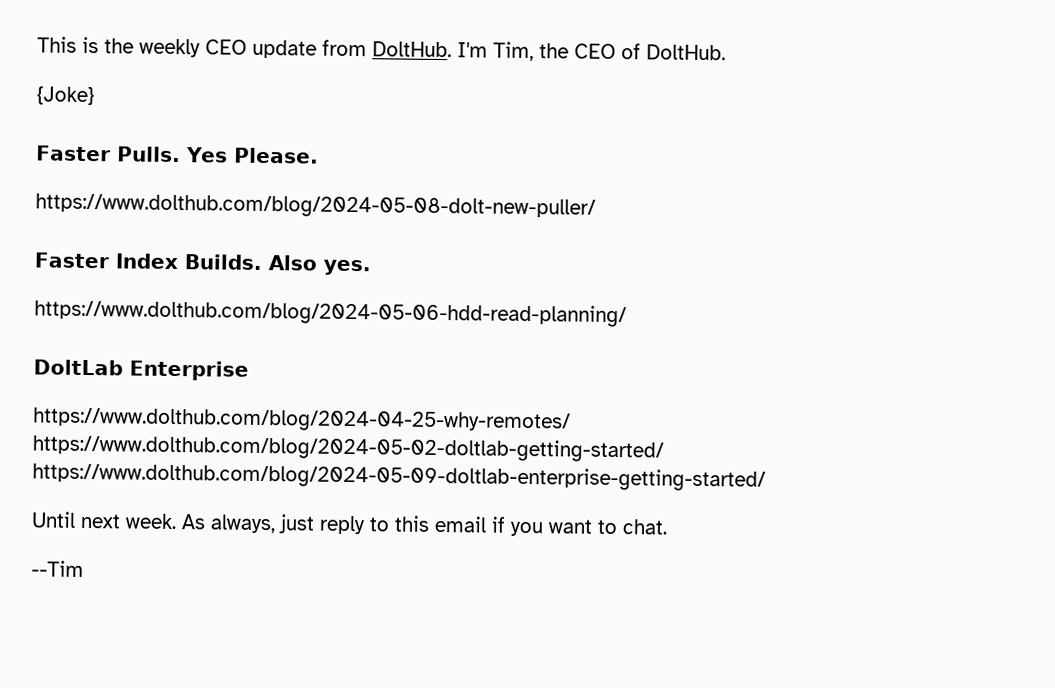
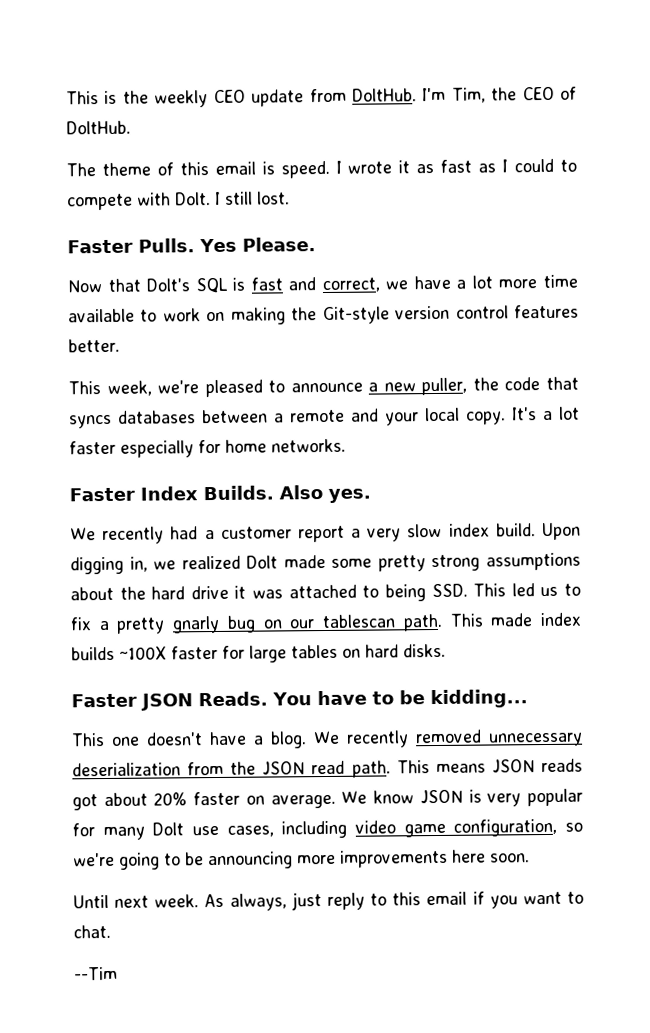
[36,86,95,106] [36,145,319,164] [35,193,596,220] {Joke} // Faster Pulls. Yes Please. // https://www.dolthub.com/blog/2024-05-08-dolt-new-puller/ -> [66,158,577,179] [67,191,290,211] [67,237,316,254] [67,274,579,294] [68,304,580,325] [68,338,120,353] [68,376,579,398] [69,406,580,429] [69,438,346,458] The theme of this email is speed. I wrote it as fast as I could to compete with Dolt. I still lost. // Faster Pulls. Yes Please. // Now that Dolt's SQL is fast and correct, we have a lot more time available to work on making the Git-style version control features better. // This week, we're pleased to announce a new puller, the code that syncs databases between a remote and your local copy. It's a lot faster especially for home networks.
[34,299,627,328] [33,359,249,381] [33,407,571,434] [32,434,664,463] [32,462,766,492] https://www.dolthub.com/blog/2024-05-06-hdd-read-planning/ // DoltLab Enterprise // https://www.dolthub.com/blog/2024-04-25-why-remotes/ https://www.dolthub.com/blog/2024-05-02-doltlab-getting-started/ https://www.dolthub.com/blog/2024-05-09-doltlab-enterprise-getting-started/ -> [70,522,581,545] [70,552,581,575] [70,583,582,602] [70,612,582,634] [71,643,446,663] [71,689,528,711] [71,729,583,749] [72,758,583,778] [72,788,584,811] [72,818,583,841] [73,849,530,870] We recently had a customer report a very slow index build. Upon digging in, we realized Dolt made some pretty strong assumptions about the hard drive it was attached to being SSD. This led us to fix a pretty gnarly bug on our tablescan path. This made index builds ~100X faster for large tables on hard disks. // Faster JSON Reads. You have to be kidding... // This one doesn't have a blog. We recently removed unnecessary deserialization from the JSON read path. This means JSON reads got about 20% faster on average. We know JSON is very popular for many Dolt use cases, including video game configuration, so we're going to be announcing more improvements here soon.

